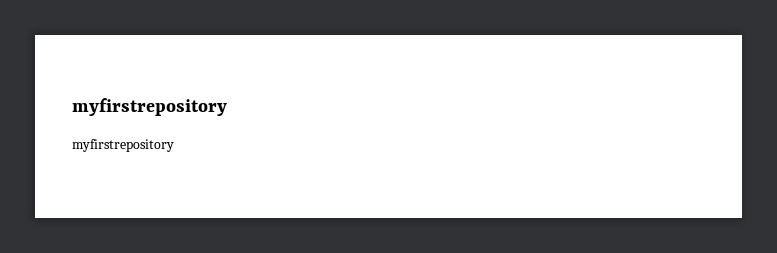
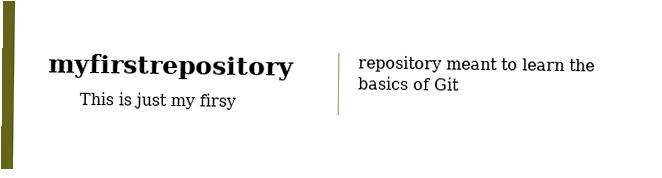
[72,139,174,152] myfirstrepository -> [78,91,236,110] [358,55,595,73] [357,76,460,91] This is just my firsy repository meant to learn the basics of Git

